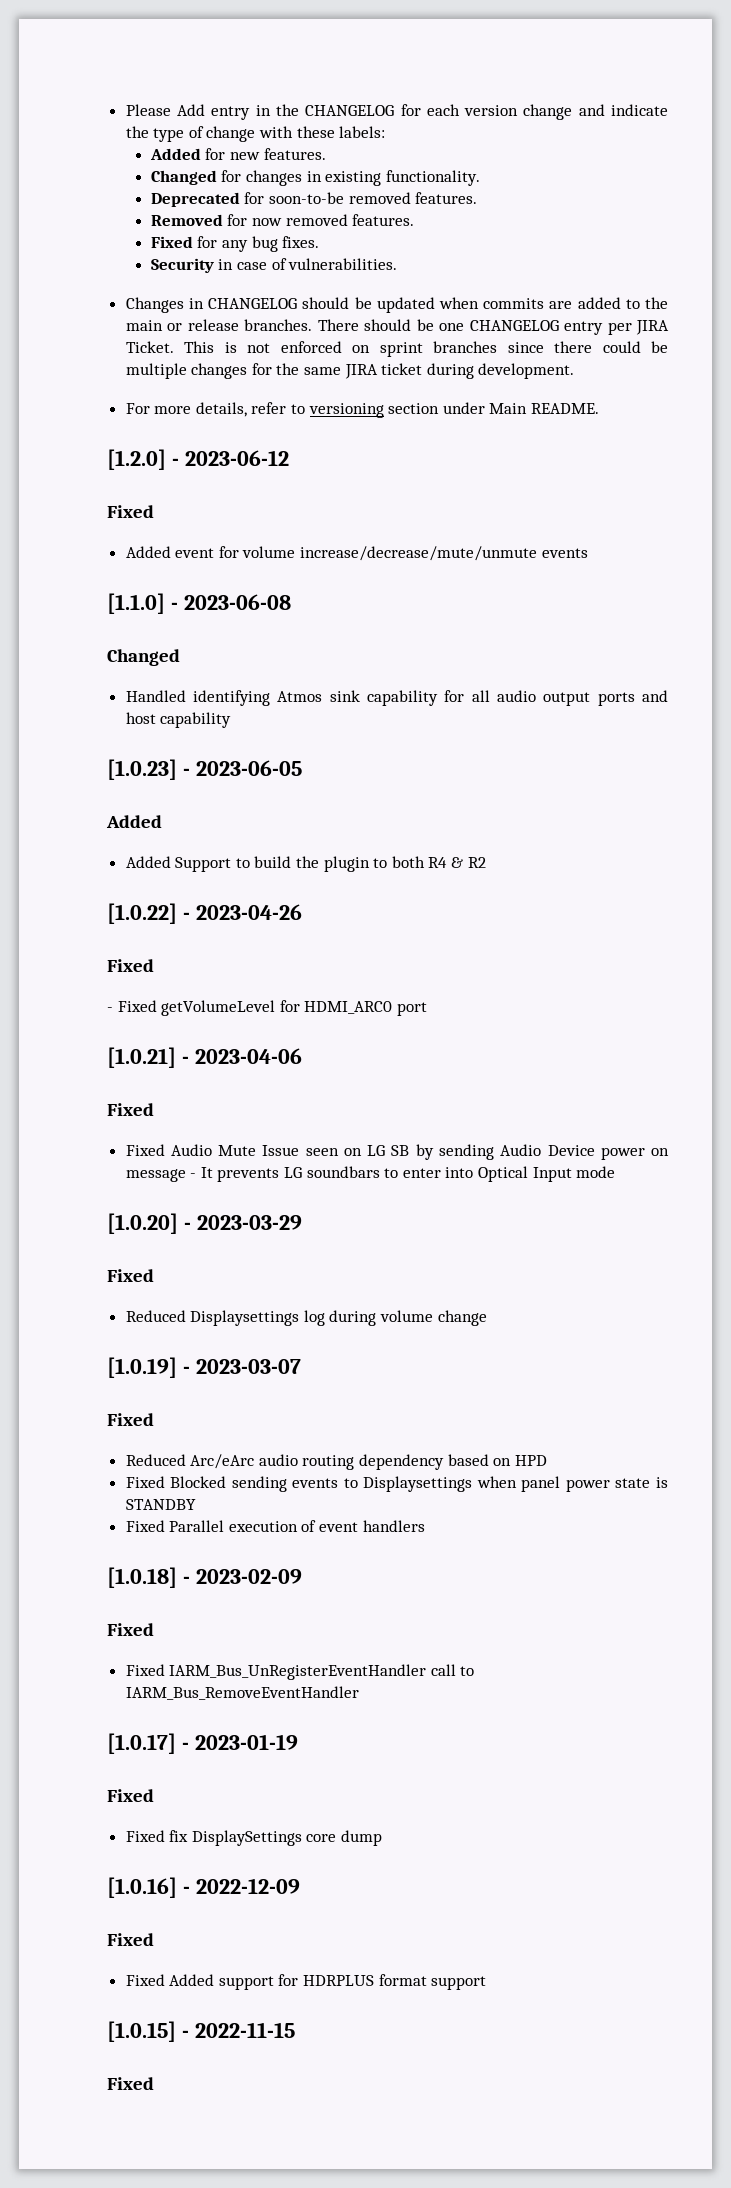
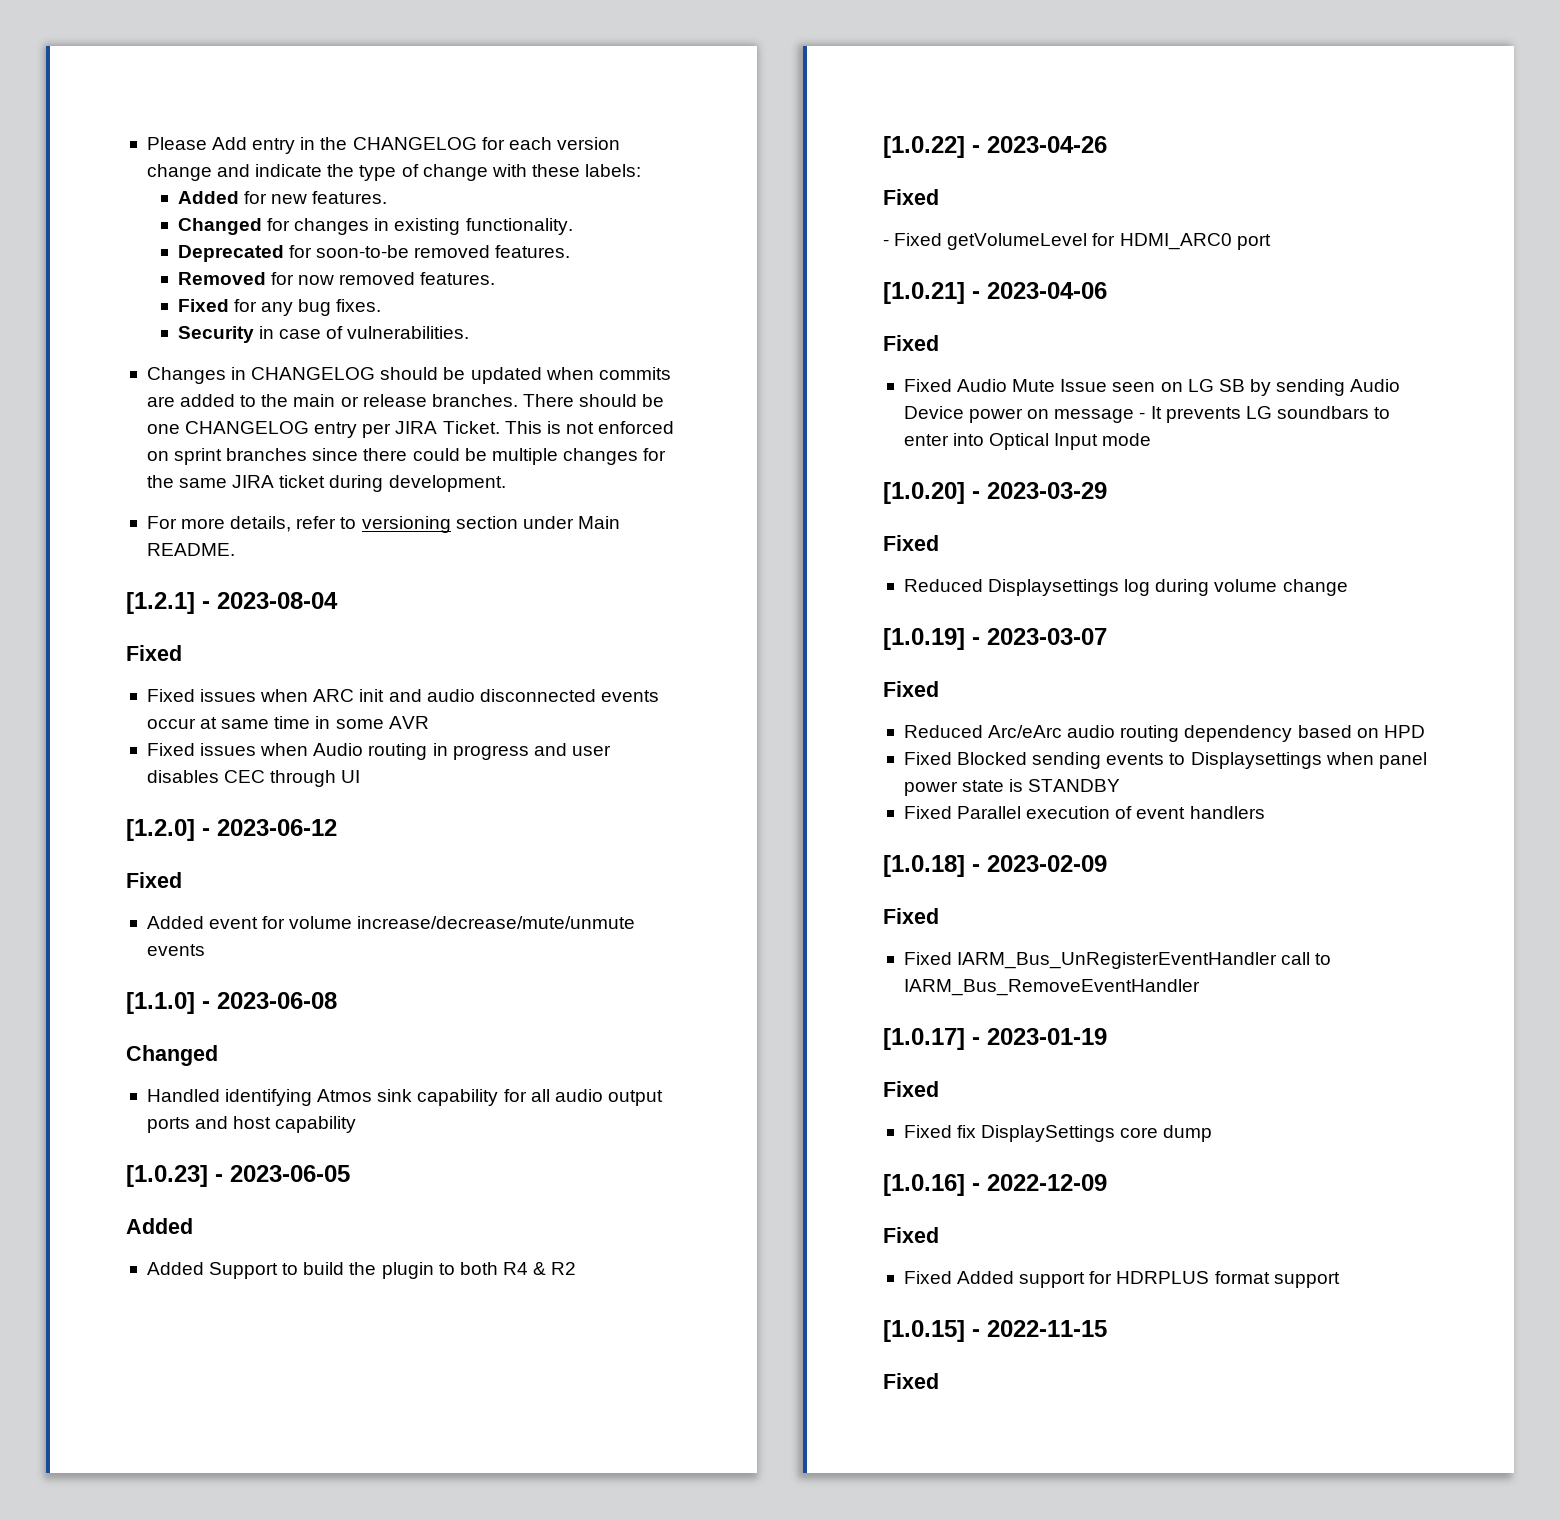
(600, 408) none -> [126,592,338,614] [126,645,182,661] [146,689,659,702] [146,716,429,729] [146,743,611,760] [146,770,361,787] // [1.2.1] - 2023-08-04 // Fixed // Fixed issues when ARC init and audio disconnected events occur at same time in some AVR // Fixed issues when Audio routing in progress and user disables CEC through UI

